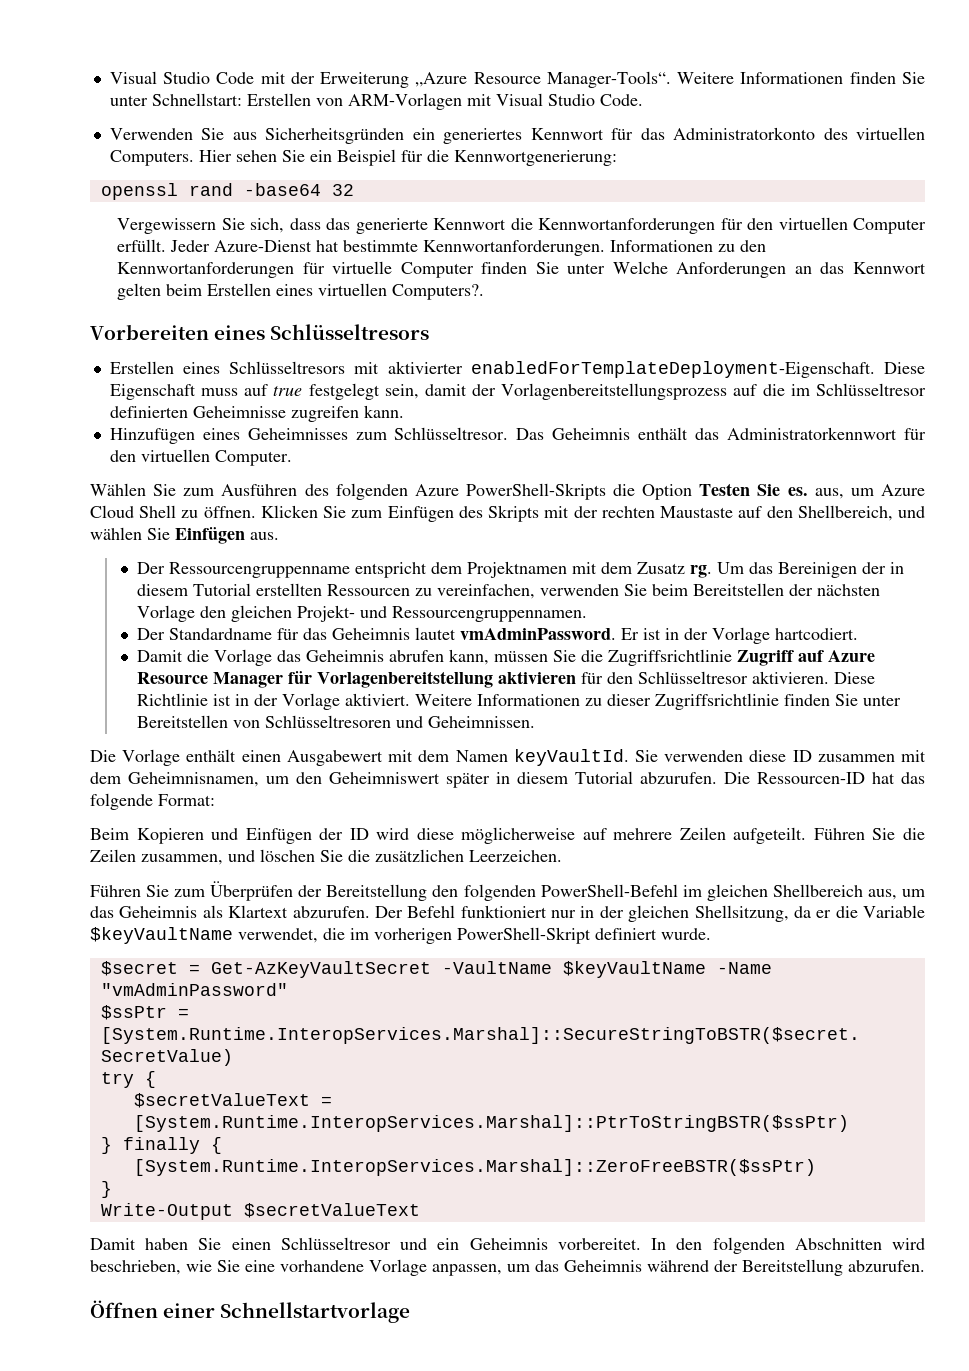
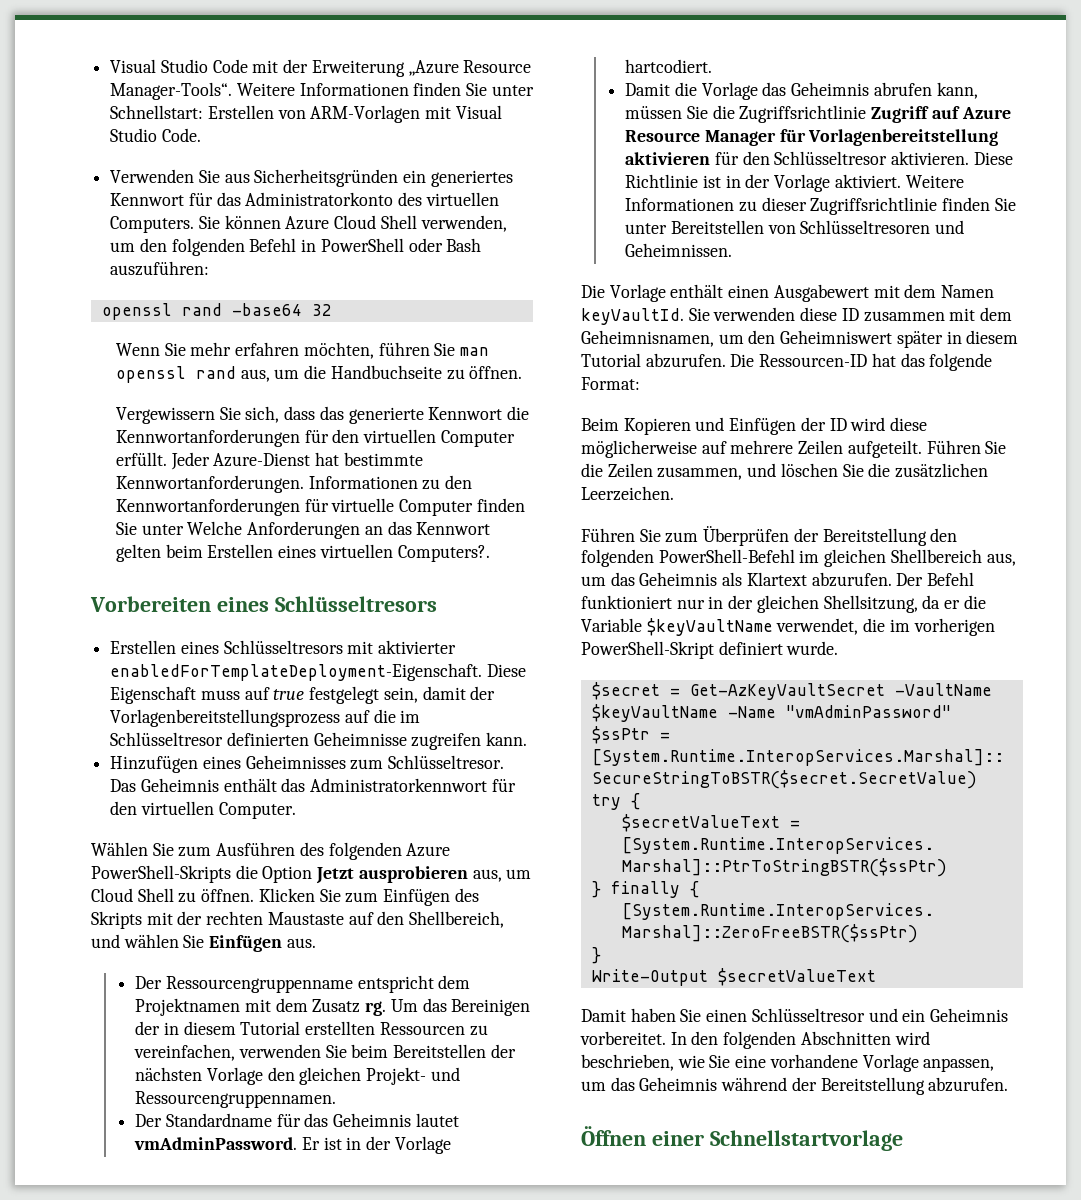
[198,149,617,166] [100,183,354,200] Hier sehen Sie ein Beispiel für die Kennwortgenerierung: // openssl rand -base64 32 -> [198,215,507,232] [110,238,482,256] [110,261,210,276] [101,303,332,320] [115,342,490,359] [115,365,523,383] Sie können Azure Cloud Shell verwenden, um den folgenden Befehl in PowerShell oder Bash auszuführen: // openssl rand -base64 32 // Wenn Sie mehr erfahren möchten, führen Sie man openssl rand aus, um die Handbuchseite zu öffnen.
[699,483,925,499] Testen Sie es. aus, um Azure -> [316,866,532,884] Jetzt ausprobieren aus, um

